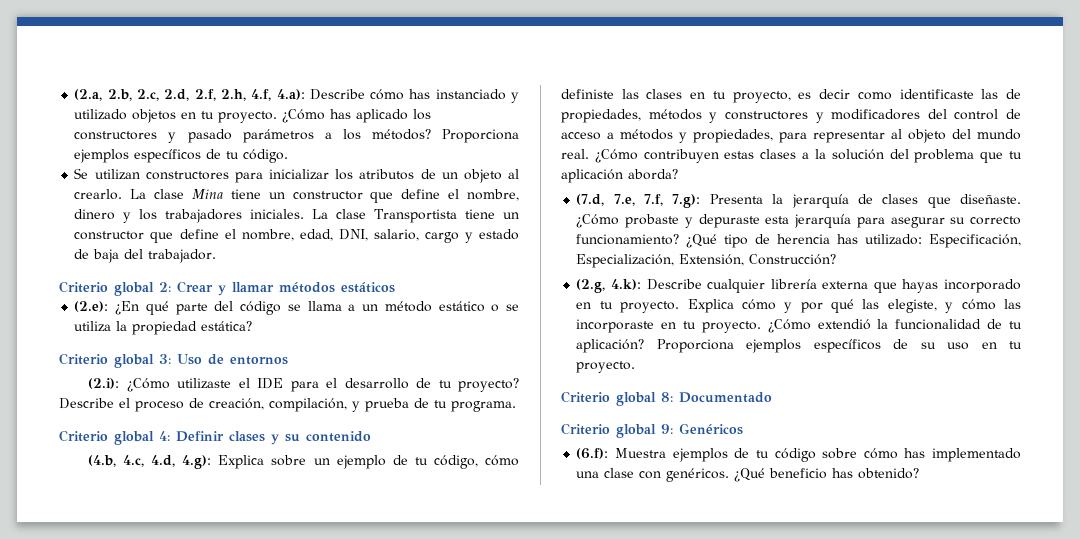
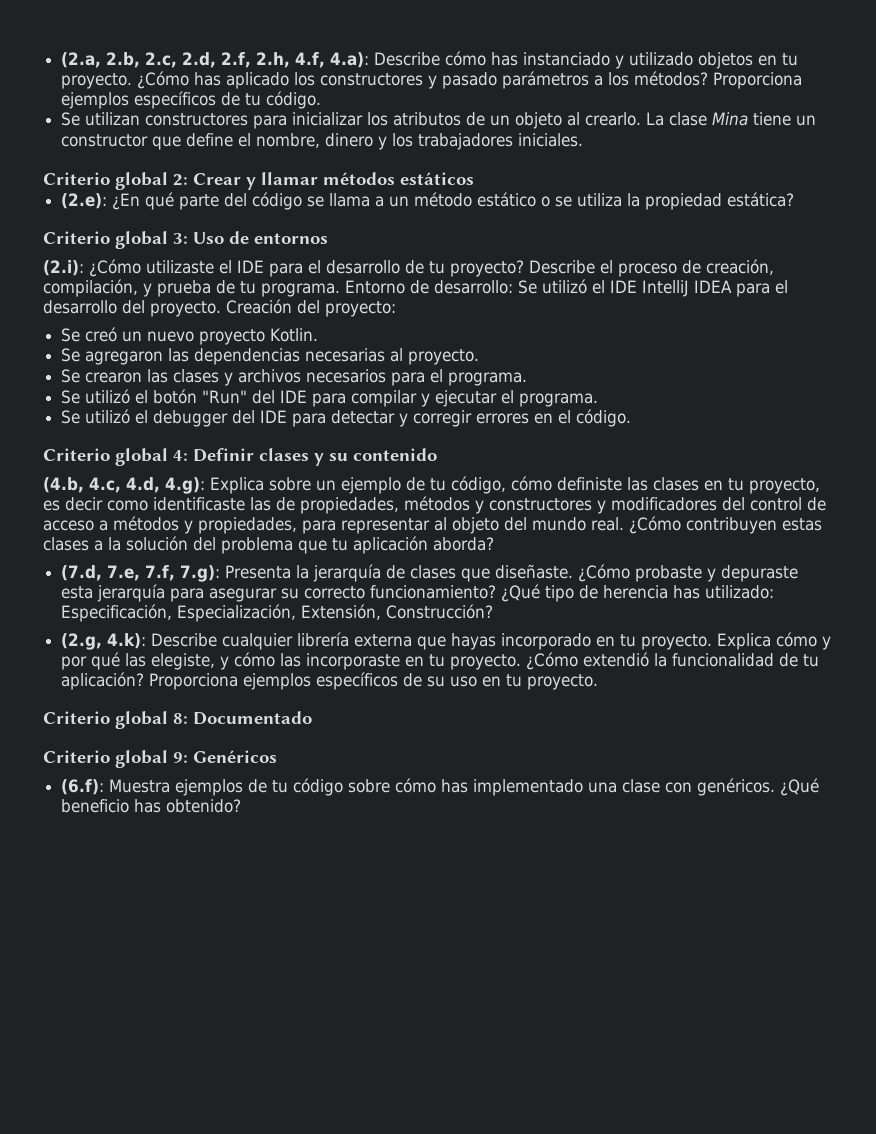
[312,209,519,223] [74,229,519,243] [74,249,217,263] La clase Transportista tiene un constructor que define el nombre, edad, DNI, salario, cargo y estado de baja del trabajador. -> (584, 140) none
(516, 406) none -> [345,279,788,297] [43,299,396,317] [61,327,319,345] [61,348,480,365] [61,369,528,386] [61,389,599,407] [61,409,632,427] Entorno de desarrollo: Se utilizó el IDE IntelliJ IDEA para el desarrollo del proyecto. Creación del proyecto: // Se creó un nuevo proyecto Kotlin. // Se agregaron las dependencias necesarias al proyecto. // Se crearon las clases y archivos necesarios para el programa. // Se utilizó el botón "Run" del IDE para compilar y ejecutar el programa. // Se utilizó el debugger del IDE para detectar y corregir errores en el código.

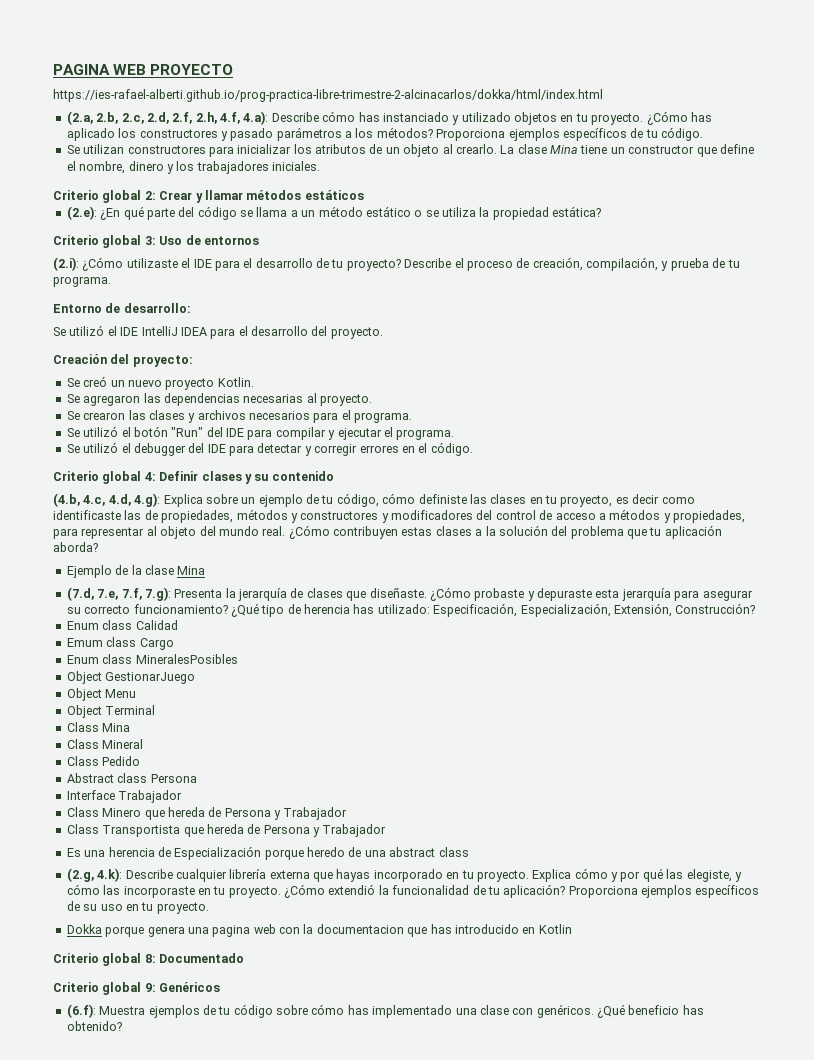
(61, 60) none -> [53,64,234,75] [53,89,603,102] PAGINA WEB PROYECTO // https://ies-rafael-alberti.github.io/prog-practica-libre-trimestre-2-alcinacarlos/dokka/html/index.html //
(340, 290) none -> (111, 281) //
(513, 287) none -> (191, 308) //
(221, 309) none -> (383, 333) //
(494, 544) none -> [66,565,206,578] // Ejemplo de la clase Mina
(494, 611) none -> [66,620,178,630] [66,637,174,650] [66,654,238,664] [66,671,196,684] [66,688,137,701] [66,705,156,718] [66,722,131,732] [66,739,144,749] [66,756,141,766] [66,773,197,783] [66,790,183,803] [66,807,348,820] [66,824,387,837] [66,846,469,860] // Enum class Calidad // Emum class Cargo // Enum class MineralesPosibles // Object GestionarJuego // Object Menu // Object Terminal // Class Mina // Class Mineral // Class Pedido // Abstract class Persona // Interface Trabajador // Class Minero que hereda de Persona y Trabajador // Class Transportista que hereda de Persona y Trabajador // Es una herencia de Especialización porque heredo de una abstract class
(599, 682) none -> [66,924,572,937] // Dokka porque genera una pagina web con la documentacion que has introducido en Kotlin

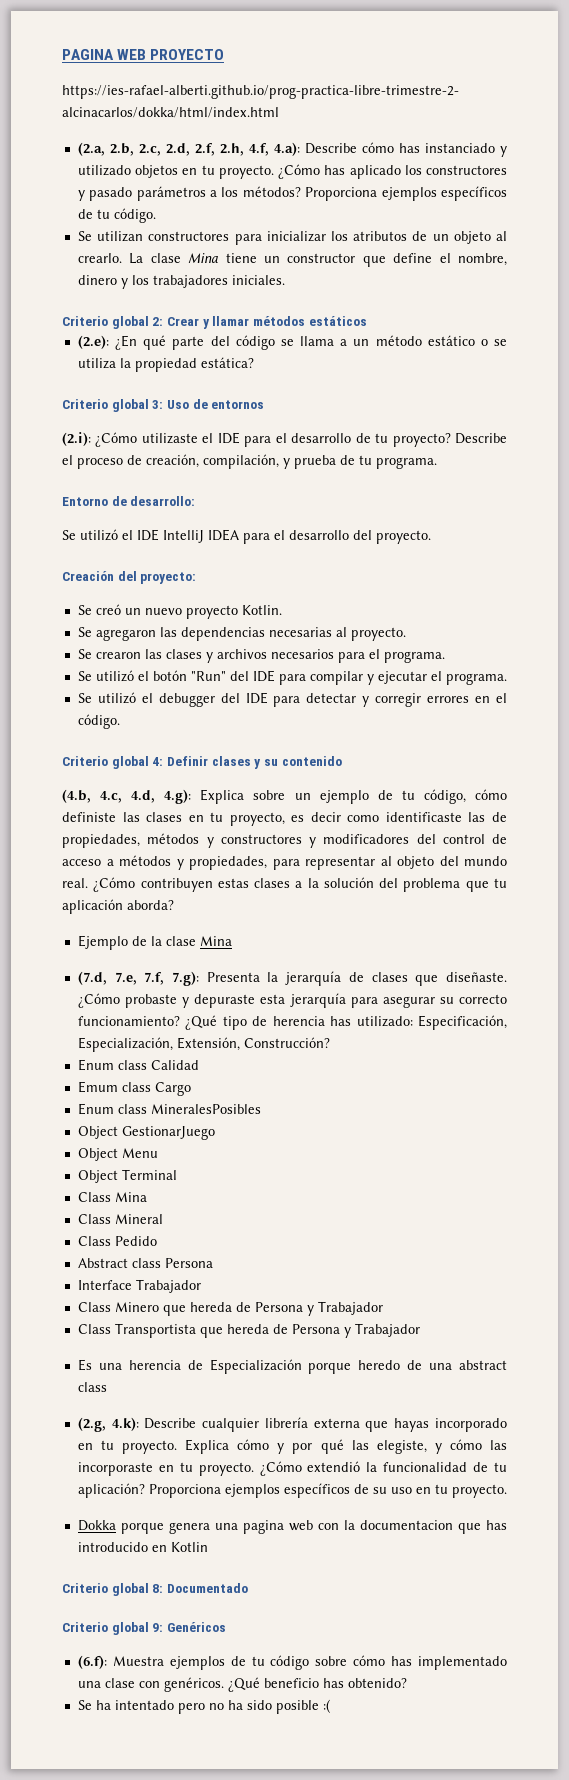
(122, 1026) none -> [77,1699,331,1714] // Se ha intentado pero no ha sido posible :(

